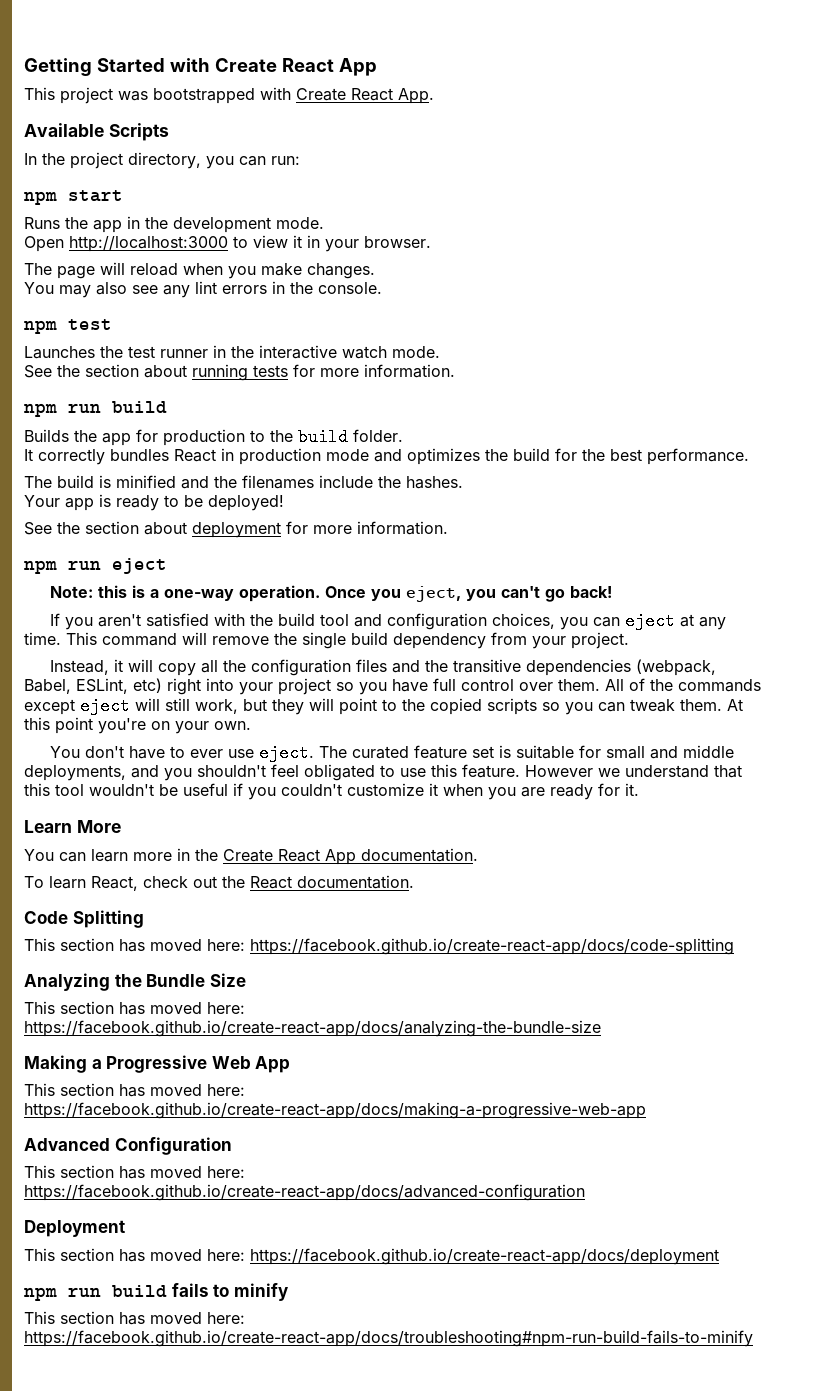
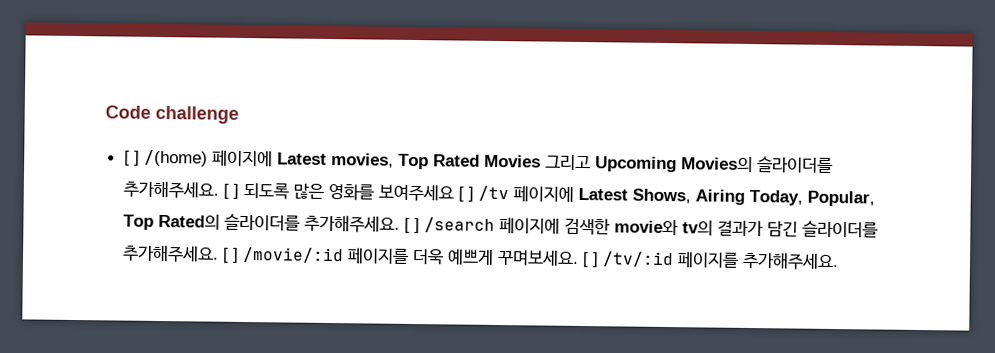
[24,58,377,76] [24,87,434,104] [24,123,169,141] [24,152,300,169] [24,190,123,205] [24,216,324,233] [24,235,431,252] [24,262,375,279] [24,281,382,298] [24,319,112,334] [24,345,440,359] [24,364,455,381] [24,401,167,417] [24,428,403,446] [24,448,749,465] [24,475,463,489] [24,494,284,511] [24,521,448,538] [24,558,167,574] [49,585,612,602] [49,612,726,630] [24,632,629,649] [49,659,716,676] [24,678,761,695] [24,697,743,715] [24,717,251,734] [49,744,734,762] [24,764,742,781] [24,783,639,800] [24,820,121,833] [24,848,478,865] [24,875,414,891] [24,910,144,928] [24,938,734,955] [24,973,246,991] [24,1001,245,1015] [24,1020,601,1037] [24,1055,291,1073] [24,1083,245,1097] [24,1102,646,1119] [24,1137,232,1155] [24,1165,245,1179] [24,1184,585,1201] [24,1220,125,1237] [24,1248,719,1265] [24,1283,288,1301] [24,1311,245,1325] [24,1330,753,1347] Getting Started with Create React App // This project was bootstrapped with Create React App. // Available Scripts // In the project directory, you can run: // npm start // Runs the app in the development mode. // Open http://localhost:3000 to view it in your browser. // The page will reload when you make changes. // You may also see any lint errors in the console. // npm test // Launches the test runner in the interactive watch mode. // See the section about running tests for more information. // npm run build // Builds the app for production to the build folder. // It correctly bundles React in production mode and optimizes the build for the best performance. // The build is minified and the filenames include the hashes. // Your app is ready to be deployed! // See the section about deployment for more information. // npm run eject // Note: this is a one-way operation. Once you eject, you can't go back! // If you aren't satisfied with the build tool and configuration choices, you can eject at any time. This command will remove the single build dependency from your project. // Instead, it will copy all the configuration files and the transitive dependencies (webpack, Babel, ESLint, etc) right into your project so you have full control over them. All of the commands except eject will still work, but they will point to the copied scripts so you can tweak them. At this point you're on your own. // You don't have to ever use eject. The curated feature set is suitable for small and middle deployments, and you shouldn't feel obligated to use this feature. However we understand that this tool wouldn't be useful if you couldn't customize it when you are ready for it. // Learn More // You can learn more in the Create React App documentation. // To learn React, check out the React documentation. // Code Splitting // This section has moved here: https://facebook.github.io/create-react-app/docs/code-splitting // Analyzing the Bundle Size // This section has moved here: https://facebook.github.io/create-react-app/docs/analyzing-the-bundle-size // Making a Progressive Web App // This section has moved here: https://facebook.github.io/create-react-app/docs/making-a-progressive-web-app // Advanced Configuration // This section has moved here: https://facebook.github.io/create-react-app/docs/advanced-configuration // Deployment // This section has moved here: https://facebook.github.io/create-react-app/docs/deployment // npm run build fails to minify // This section has moved here: https://facebook.github.io/create-react-app/docs/troubleshooting#npm-run-build-fails-to-minify -> [105,105,239,124] [123,149,833,173] [122,180,875,207] [122,213,878,238] [121,244,839,271] Code challenge // [ ] /(home) 페이지에 Latest movies, Top Rated Movies 그리고 Upcoming Movies의 슬라이더를 추가해주세요. [ ] 되도록 많은 영화를 보여주세요 [ ] /tv 페이지에 Latest Shows, Airing Today, Popular, Top Rated의 슬라이더를 추가해주세요. [ ] /search 페이지에 검색한 movie와 tv의 결과가 담긴 슬라이더를 추가해주세요. [ ] /movie/:id 페이지를 더욱 예쁘게 꾸며보세요. [ ] /tv/:id 페이지를 추가해주세요.

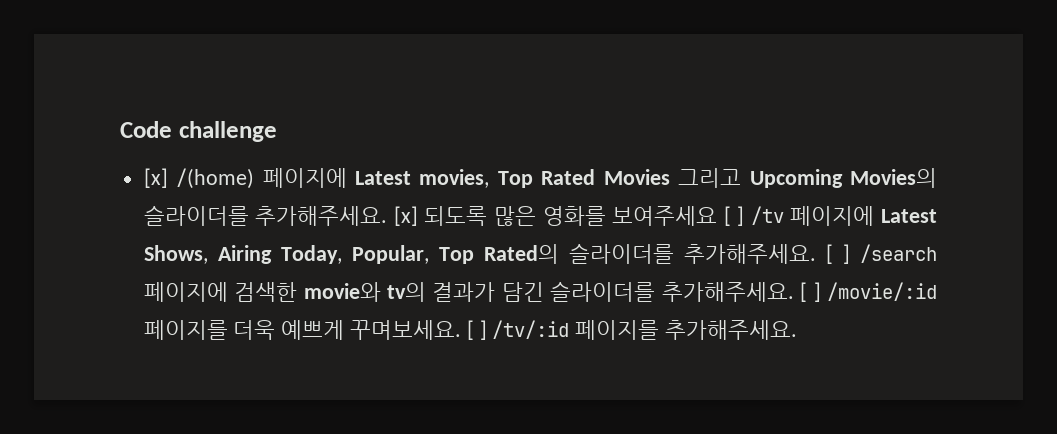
[123,150,140,166] [ ] -> [143,168,168,188] [x]
[222,183,239,199] [ ] -> [393,206,418,226] [x]

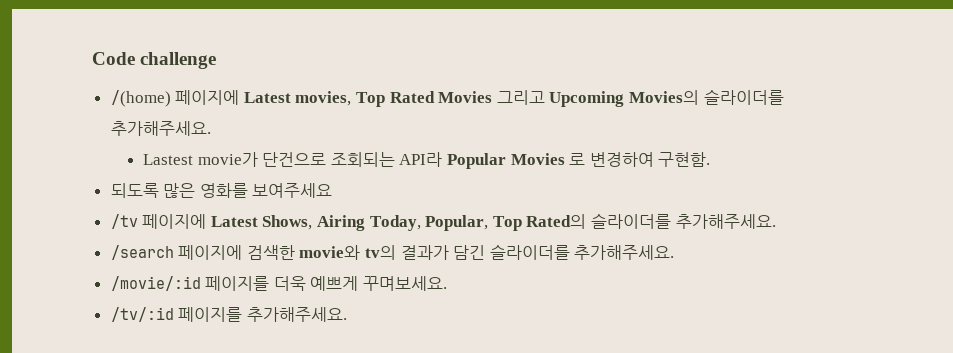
[143,168,168,188] [x] -> (217, 60) none
[393,206,418,226] [x] -> [143,152,711,169] // Lastest movie가 단건으로 조회되는 API라 Popular Movies 로 변경하여 구현함. //
[723,206,745,226] [ ] -> (333, 190) //
[825,244,850,264] [ ] -> (776, 221) //
[800,282,821,302] [ ] -> (675, 252) //
[466,320,487,340] [ ] -> (448, 283) //

